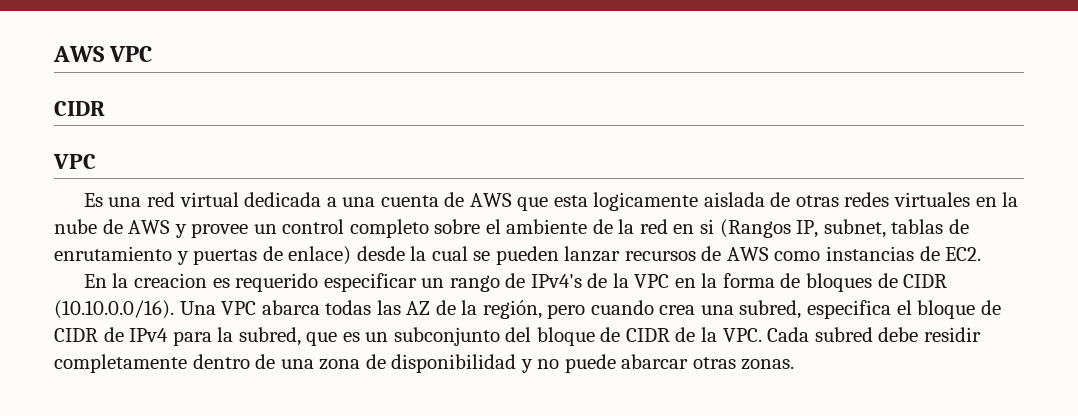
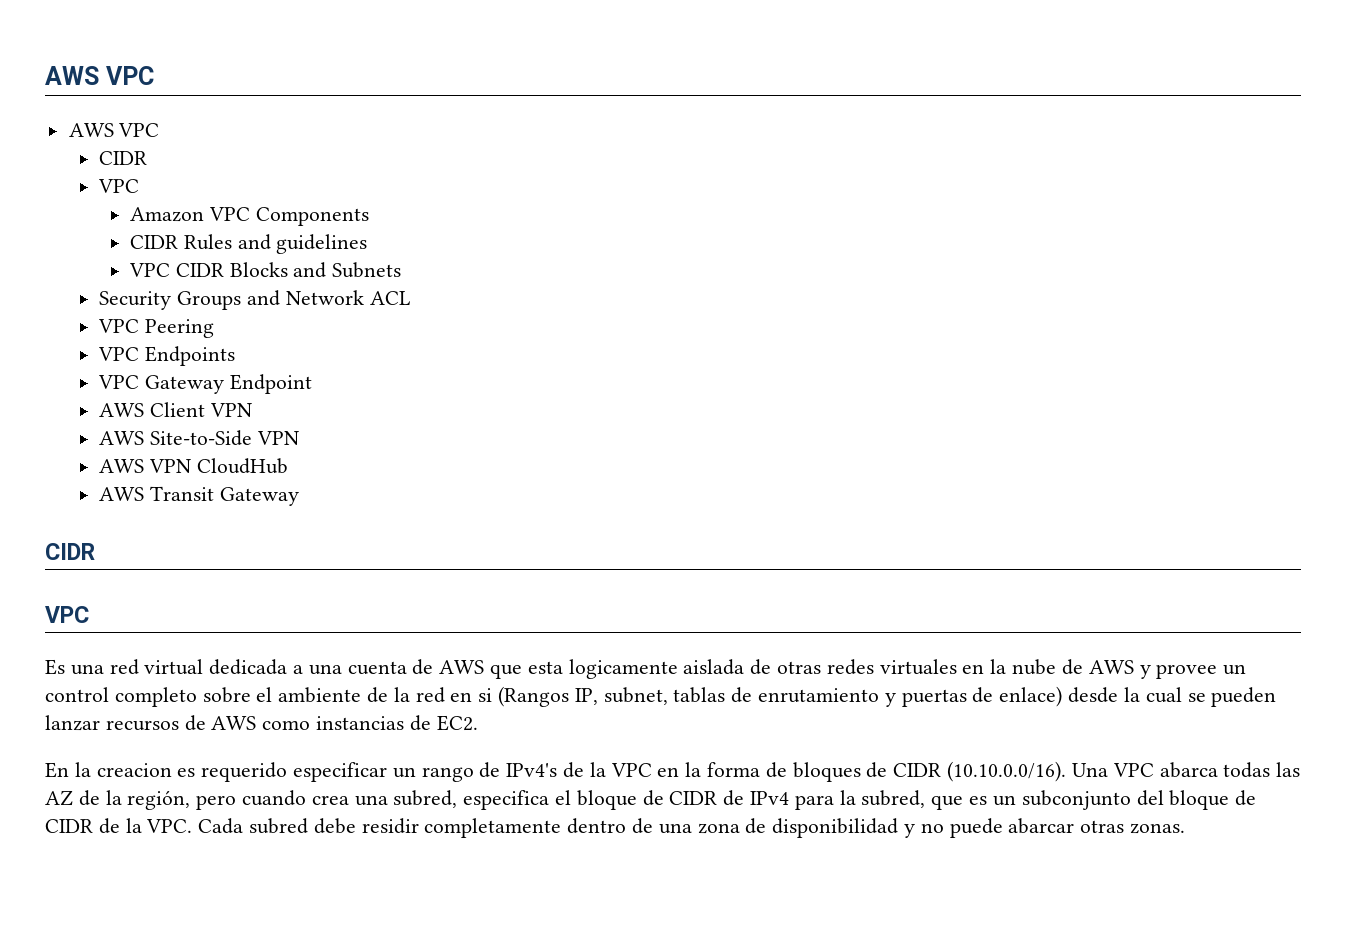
[53,46,153,62] AWS VPC -> [45,66,154,85] [68,123,160,137] [99,151,148,165] [98,179,140,193] [130,207,369,226] [130,234,368,254] [129,262,402,278] [99,290,410,310] [98,319,215,338] [98,346,236,366] [98,374,312,394] [99,402,252,417] [99,430,299,446] [99,458,288,474] [99,486,299,506] AWS VPC // AWS VPC // CIDR // VPC // Amazon VPC Components // CIDR Rules and guidelines // VPC CIDR Blocks and Subnets // Security Groups and Network ACL // VPC Peering // VPC Endpoints // VPC Gateway Endpoint // AWS Client VPN // AWS Site-to-Side VPN // AWS VPN CloudHub // AWS Transit Gateway

